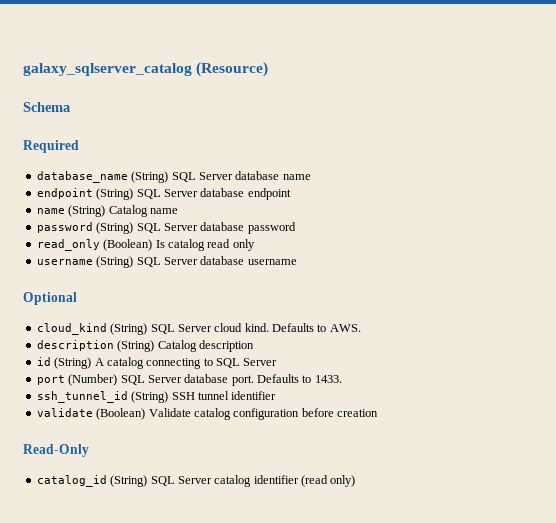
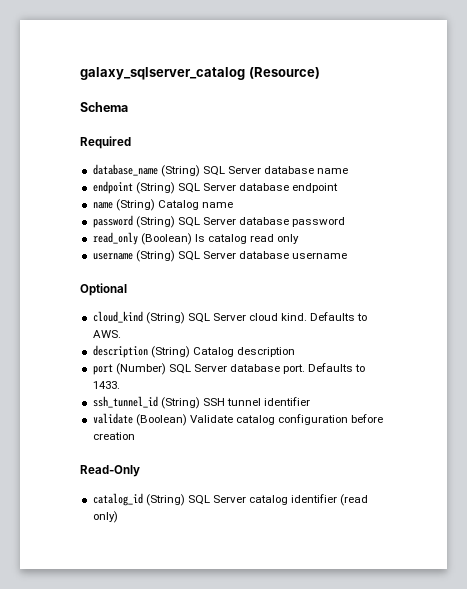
[36,357,278,369] // id (String) A catalog connecting to SQL Server -> (295, 352) none

